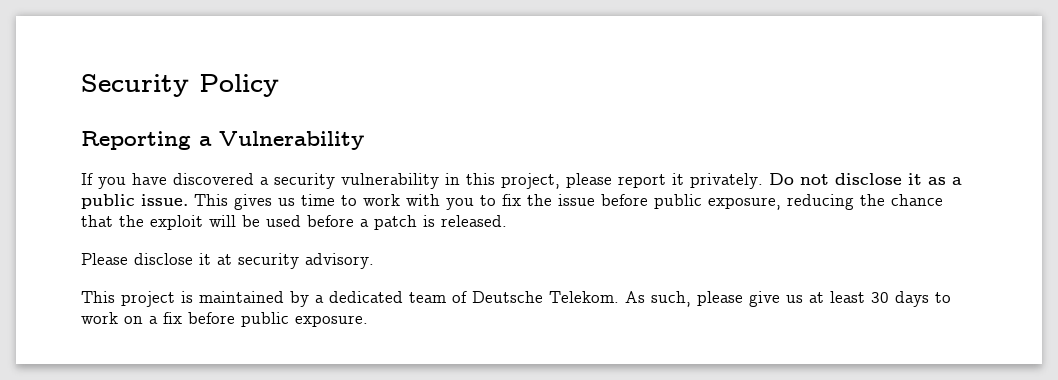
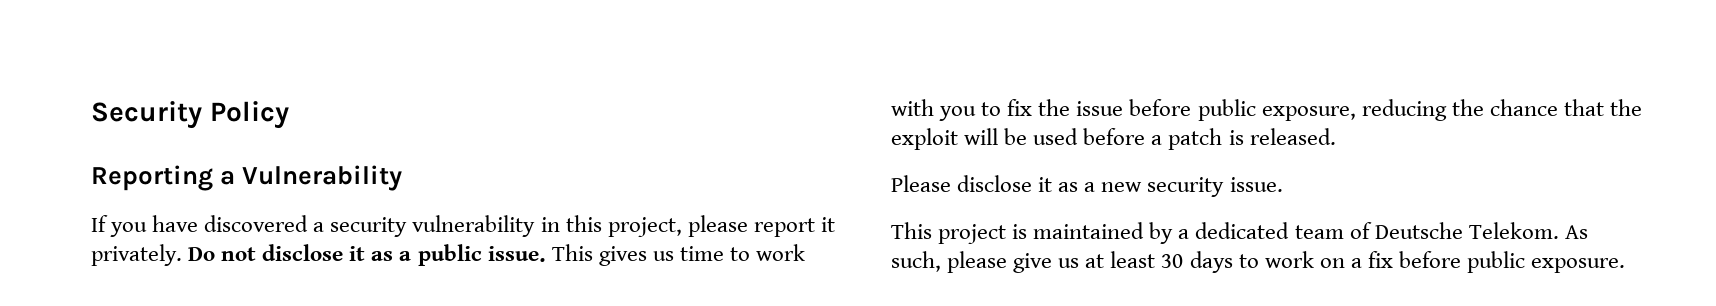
[217,253,374,269] at security advisory. -> [1058,177,1283,197] as a new security issue.

